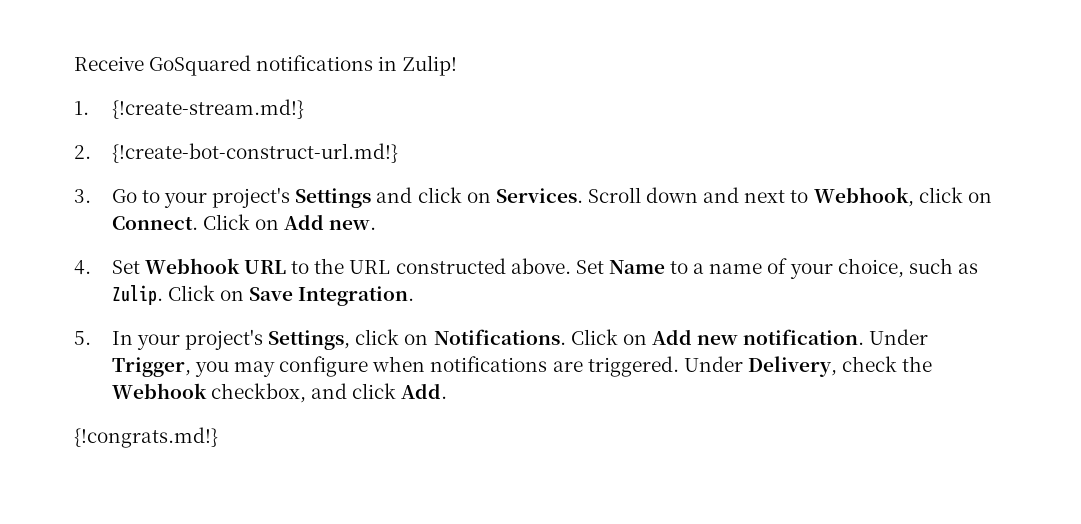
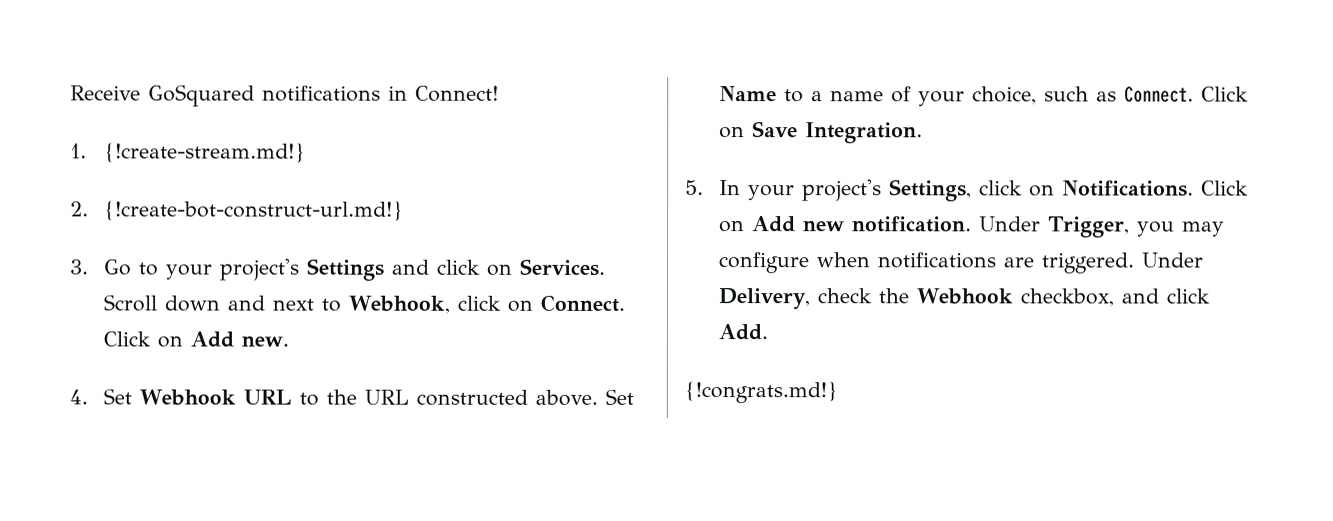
[402,55,457,76] Zulip! -> [415,85,499,102] Connect!
[111,285,163,305] Zulip. -> [1124,86,1195,103] Connect.

